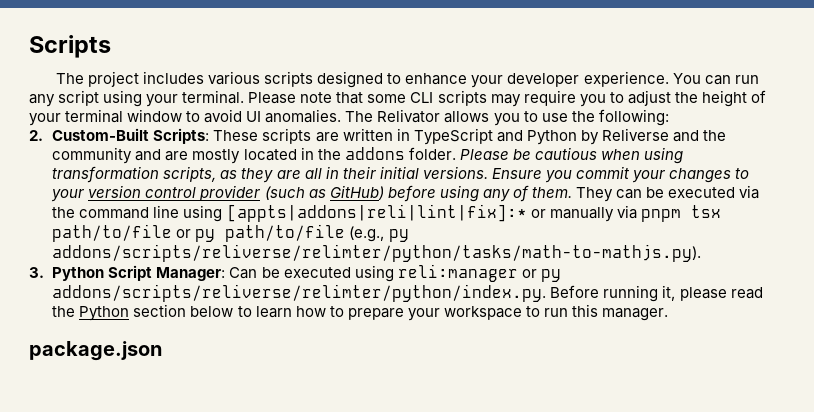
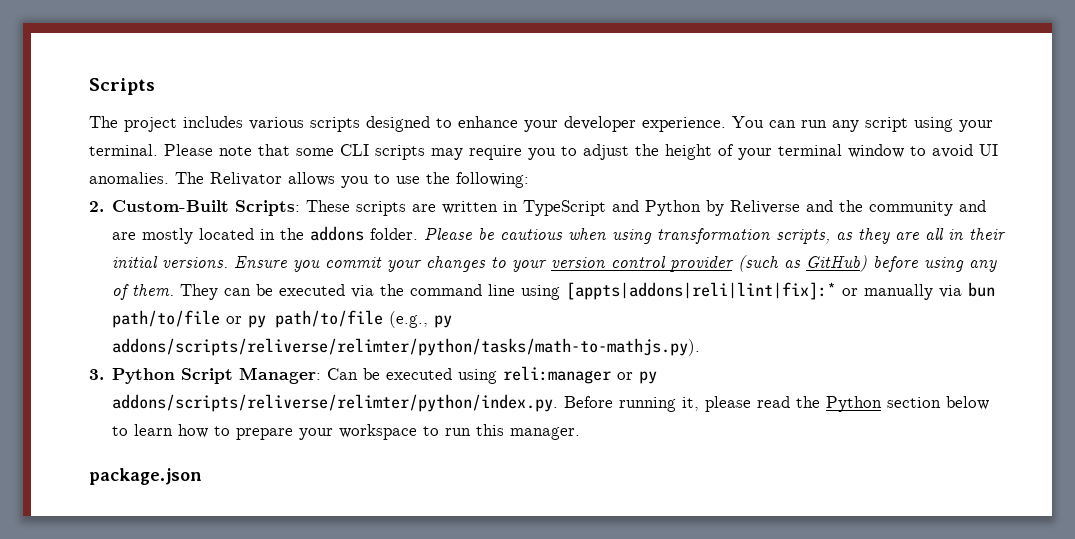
[640,205,721,222] pnpm tsx -> [968,282,996,297] bun

